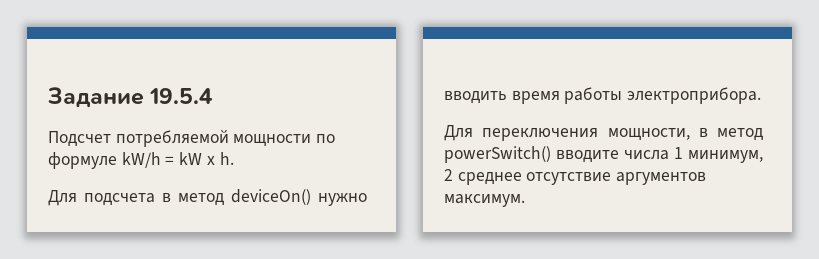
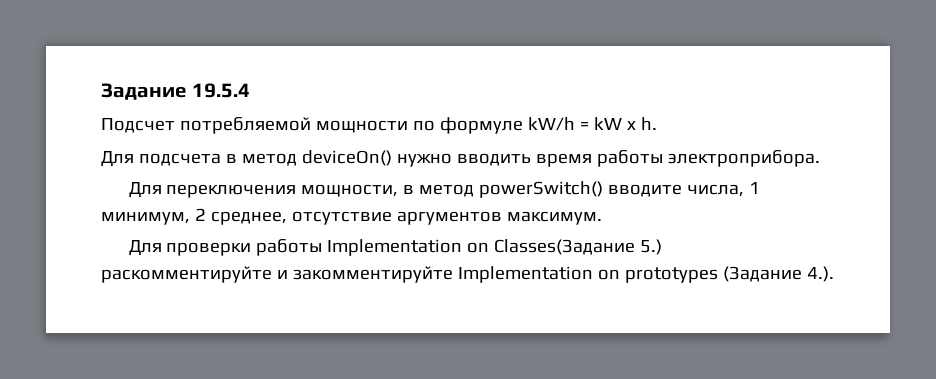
[624,150,669,160] числа -> [687,184,745,197] числа,
[457,172,522,185] среднее -> [210,211,287,225] среднее,
(525, 200) none -> [128,239,663,256] [101,266,834,283] // Для проверки работы Implementation on Classes(Задание 5.) раскомментируйте и закомментируйте Implementation on prototypes (Задание 4.).

